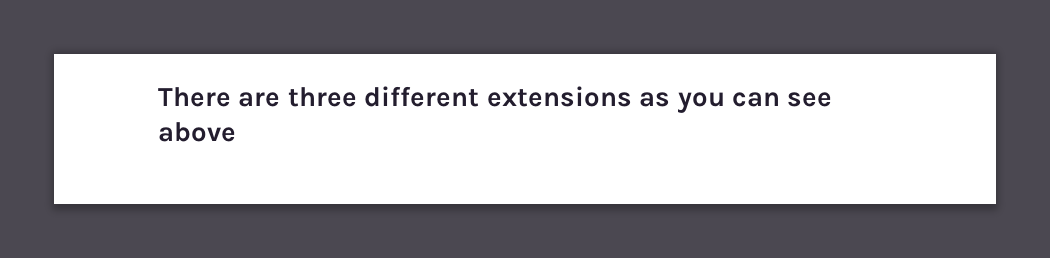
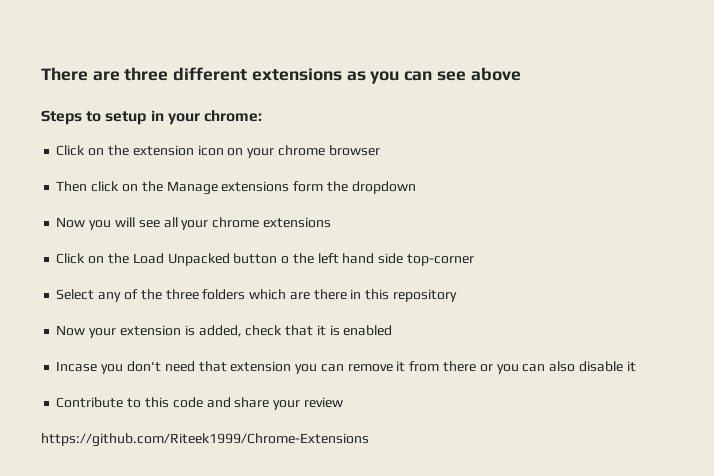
(236, 132) none -> [41,110,262,125] [56,145,380,158] [56,181,416,195] [56,217,331,230] [56,253,474,266] [56,289,457,302] [56,325,393,338] [56,361,636,374] [56,397,343,410] [41,433,369,447] // Steps to setup in your chrome: // Click on the extension icon on your chrome browser // Then click on the Manage extensions form the dropdown // Now you will see all your chrome extensions // Click on the Load Unpacked button o the left hand side top-corner // Select any of the three folders which are there in this repository // Now your extension is added, check that it is enabled // Incase you don't need that extension you can remove it from there or you can also disable it // Contribute to this code and share your review // https://github.com/Riteek1999/Chrome-Extensions

